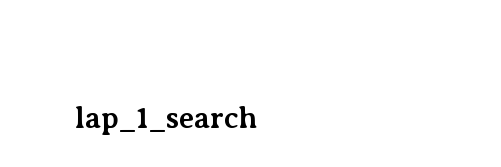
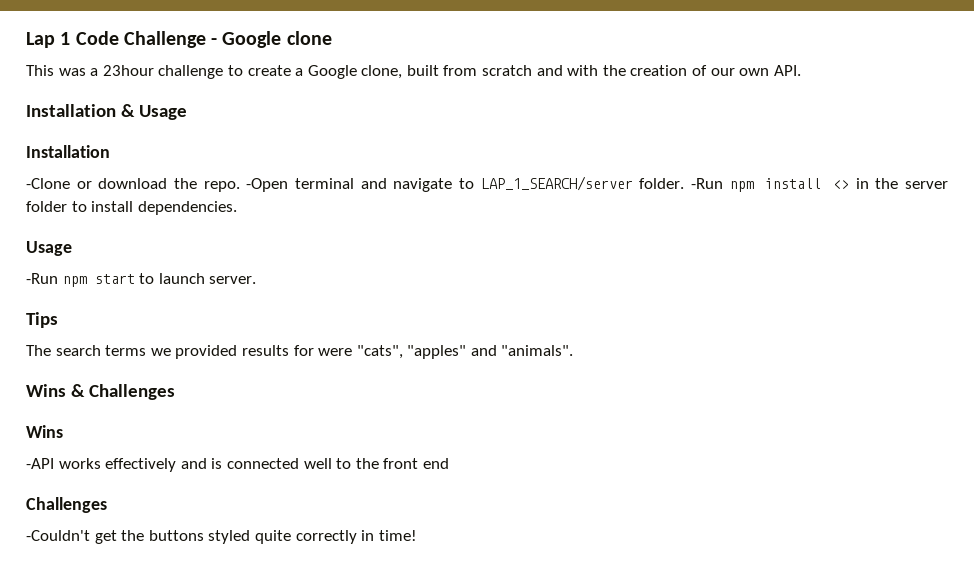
[75,106,257,135] lap_1_search -> [26,31,332,48] [26,65,801,79] [26,104,187,120] [26,145,110,158] [26,176,948,192] [26,201,237,215] [26,241,72,256] [26,273,257,287] [26,312,58,328] [26,345,574,359] [26,384,175,400] [26,425,63,438] [26,458,449,472] [26,497,107,513] [26,530,417,544] Lap 1 Code Challenge - Google clone // This was a 23hour challenge to create a Google clone, built from scratch and with the creation of our own API. // Installation & Usage // Installation // -Clone or download the repo. -Open terminal and navigate to LAP_1_SEARCH/server folder. -Run npm install <> in the server folder to install dependencies. // Usage // -Run npm start to launch server. // Tips // The search terms we provided results for were "cats", "apples" and "animals". // Wins & Challenges // Wins // -API works effectively and is connected well to the front end // Challenges // -Couldn't get the buttons styled quite correctly in time!

